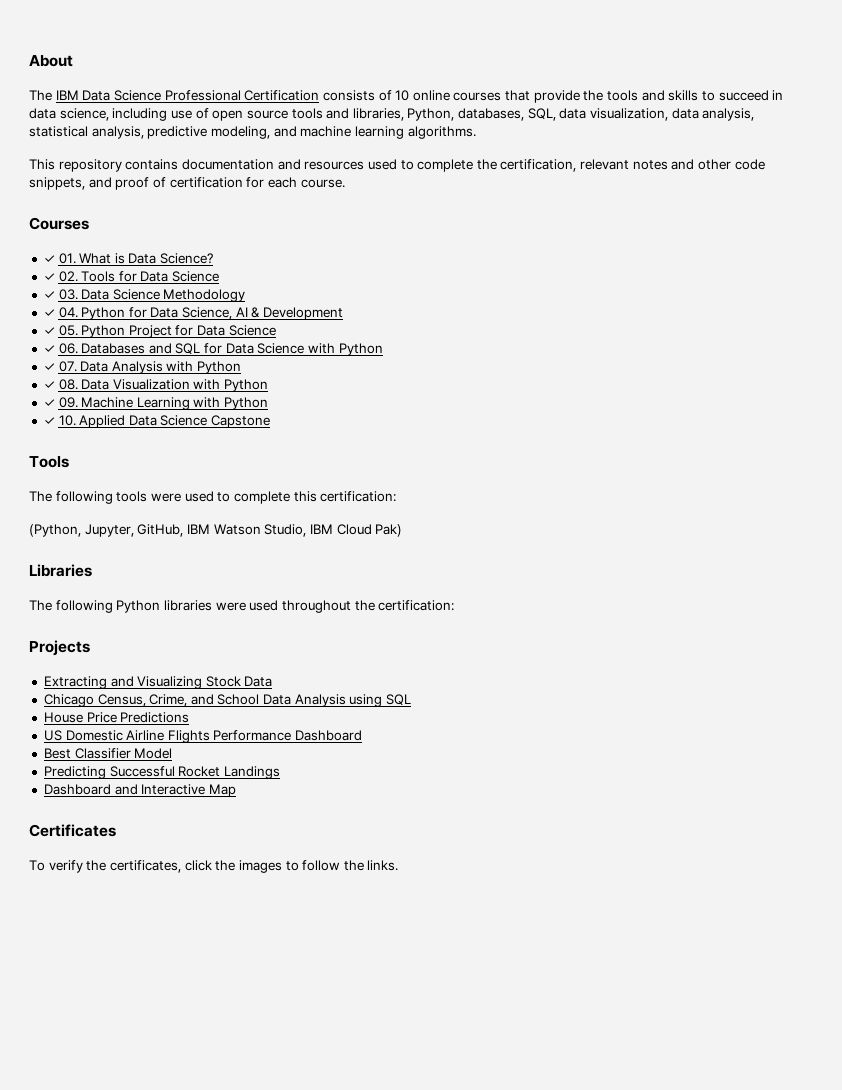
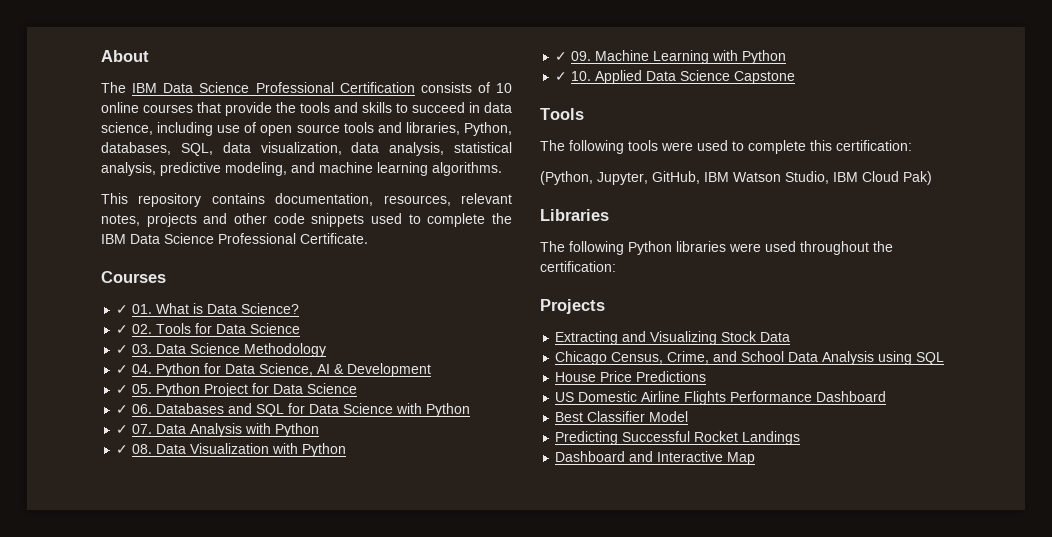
[181,159,765,172] [29,177,345,190] documentation and resources used to complete the certification, relevant notes and other code snippets, and proof of certification for each course. -> [275,193,512,206] [101,213,512,227] [101,233,368,244] documentation, resources, relevant notes, projects and other code snippets used to complete the IBM Data Science Professional Certificate.
[29,824,116,837] [29,860,399,873] // Certificates // To verify the certificates, click the images to follow the links. -> (756, 458) none

